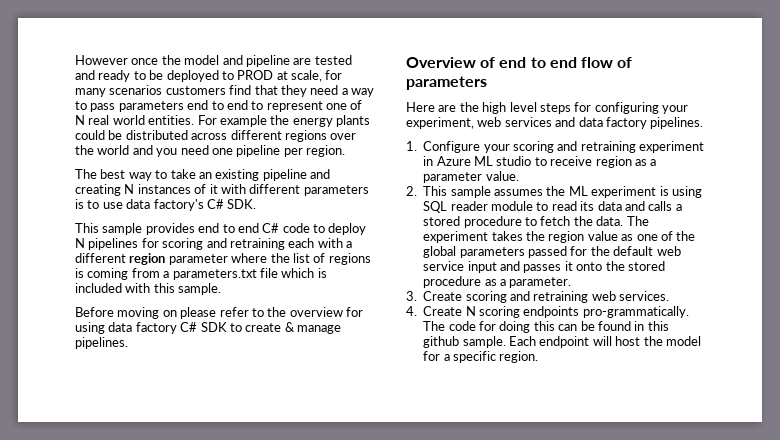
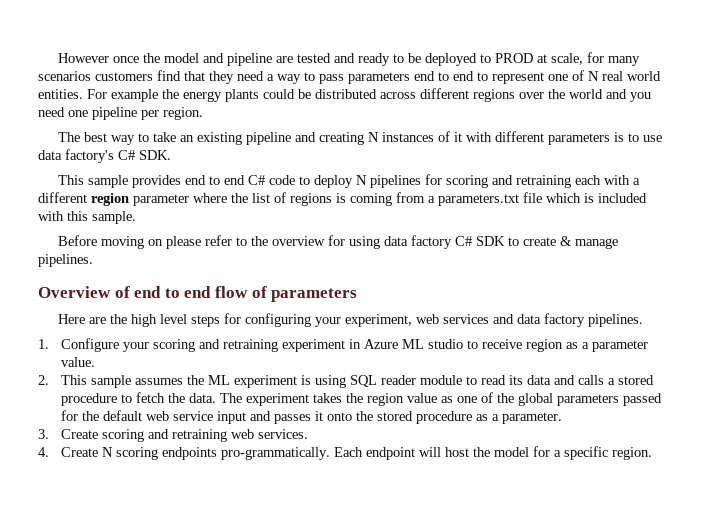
[423,321,669,333] [423,336,506,348] The code for doing this can be found in this github sample. -> (331, 453) none

